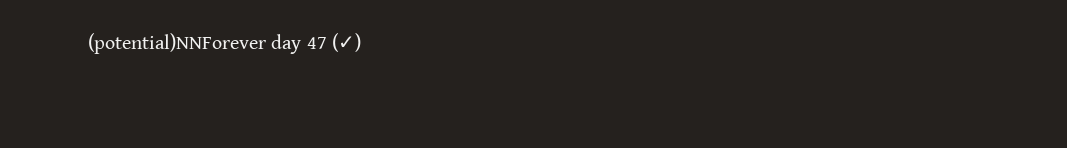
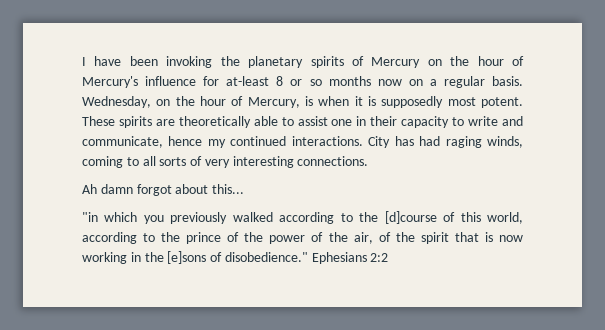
[88,33,361,54] (potential)NNForever day 47 (✓) -> [82,56,525,68] [82,76,523,88] [82,96,523,108] [82,116,523,128] [82,136,524,148] [82,156,369,168] [82,184,245,196] [82,211,523,224] [82,232,523,244] [82,251,389,264] I have been invoking the planetary spirits of Mercury on the hour of Mercury's influence for at-least 8 or so months now on a regular basis. Wednesday, on the hour of Mercury, is when it is supposedly most potent. These spirits are theoretically able to assist one in their capacity to write and communicate, hence my continued interactions. City has had raging winds, coming to all sorts of very interesting connections. // Ah damn forgot about this... // "in which you previously walked according to the [d]course of this world, according to the prince of the power of the air, of the spirit that is now working in the [e]sons of disobedience." Ephesians 2:2

